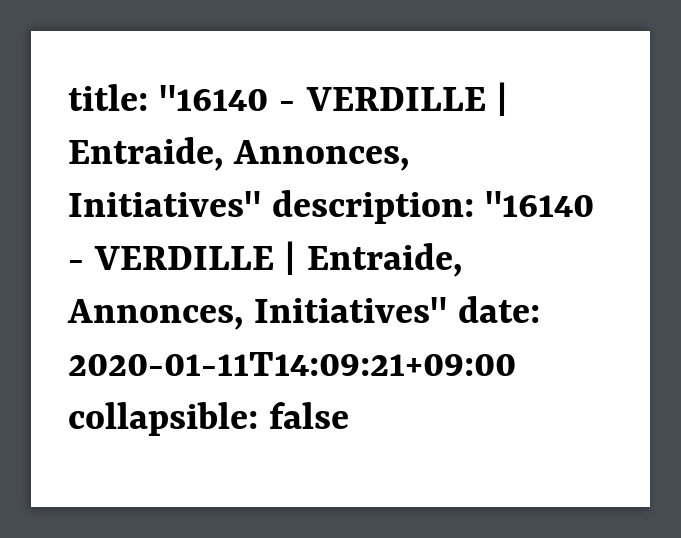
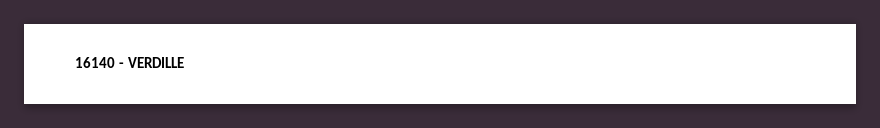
[68,82,507,116] [68,137,410,171] [68,190,595,224] [68,241,462,277] [67,296,541,330] [68,352,516,376] [68,402,350,436] title: "16140 - VERDILLE | Entraide, Annonces, Initiatives" description: "16140 - VERDILLE | Entraide, Annonces, Initiatives" date: 2020-01-11T14:09:21+09:00 collapsible: false -> [75,57,185,68] 16140 - VERDILLE

